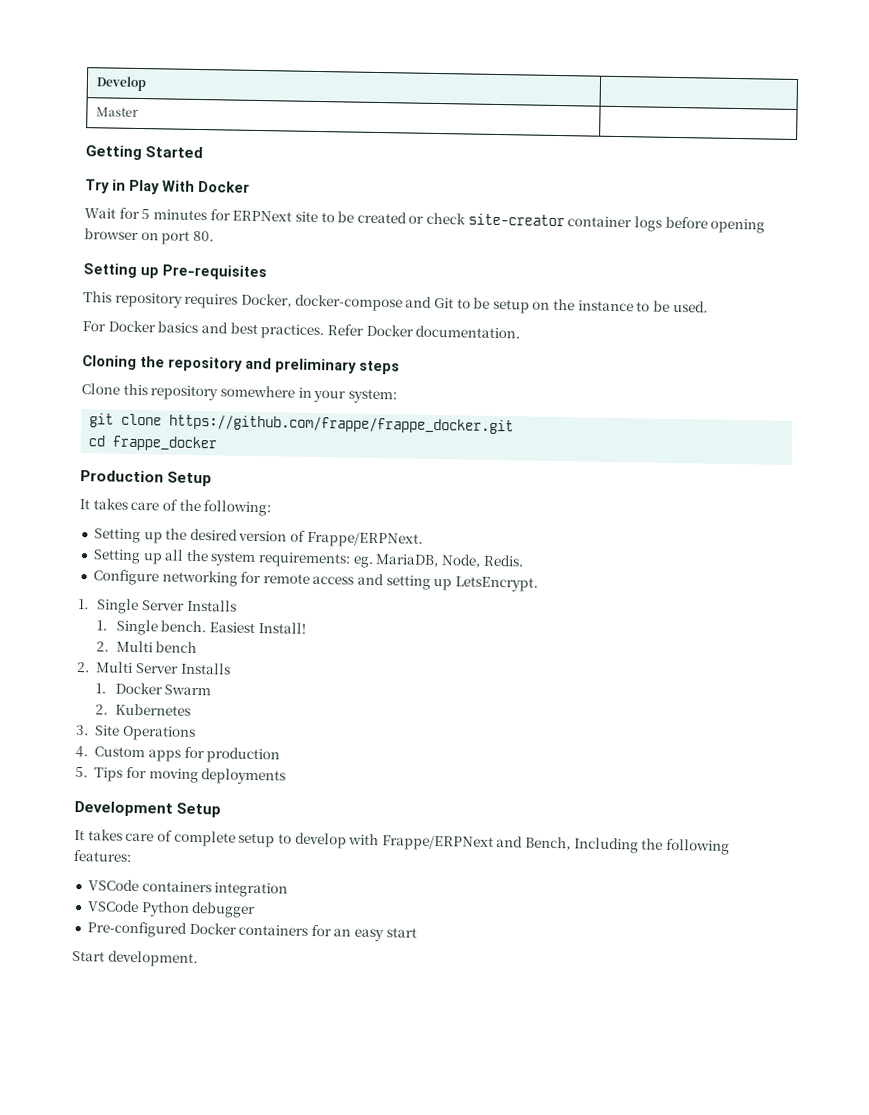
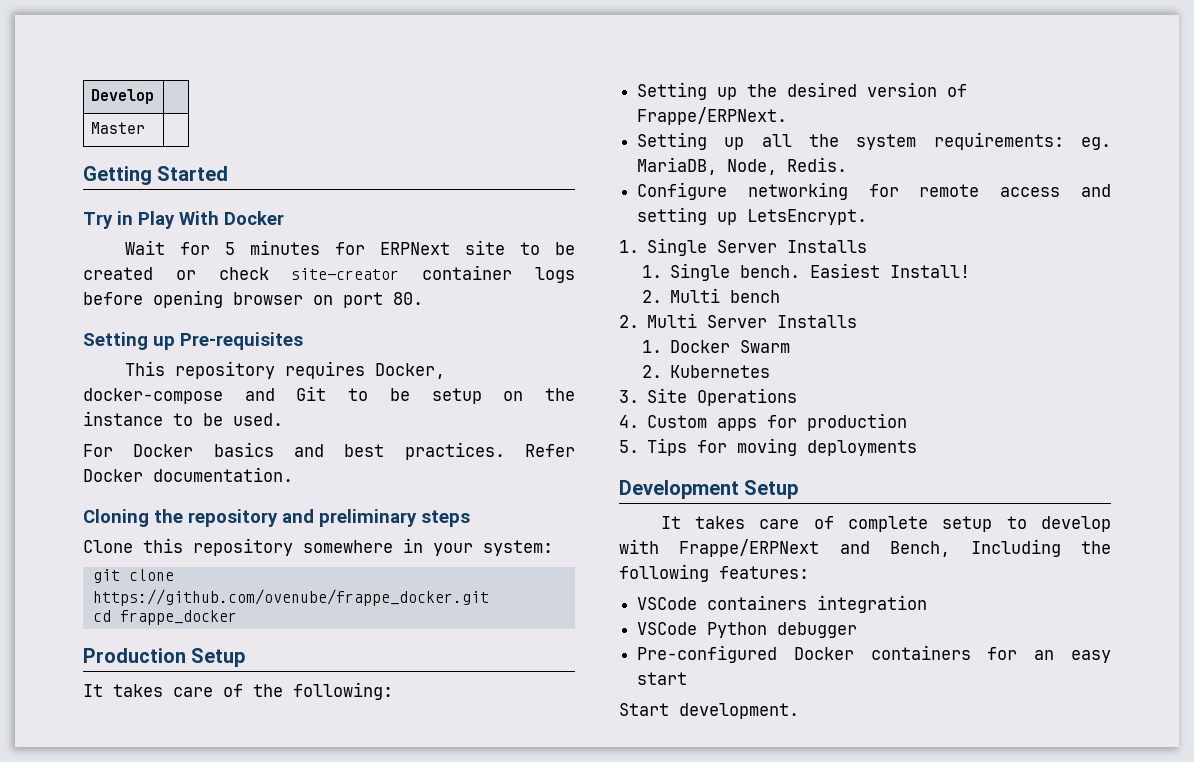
[169,414,515,435] https://github.com/frappe/frappe_docker.git -> [92,589,489,606] https://github.com/ovenube/frappe_docker.git

